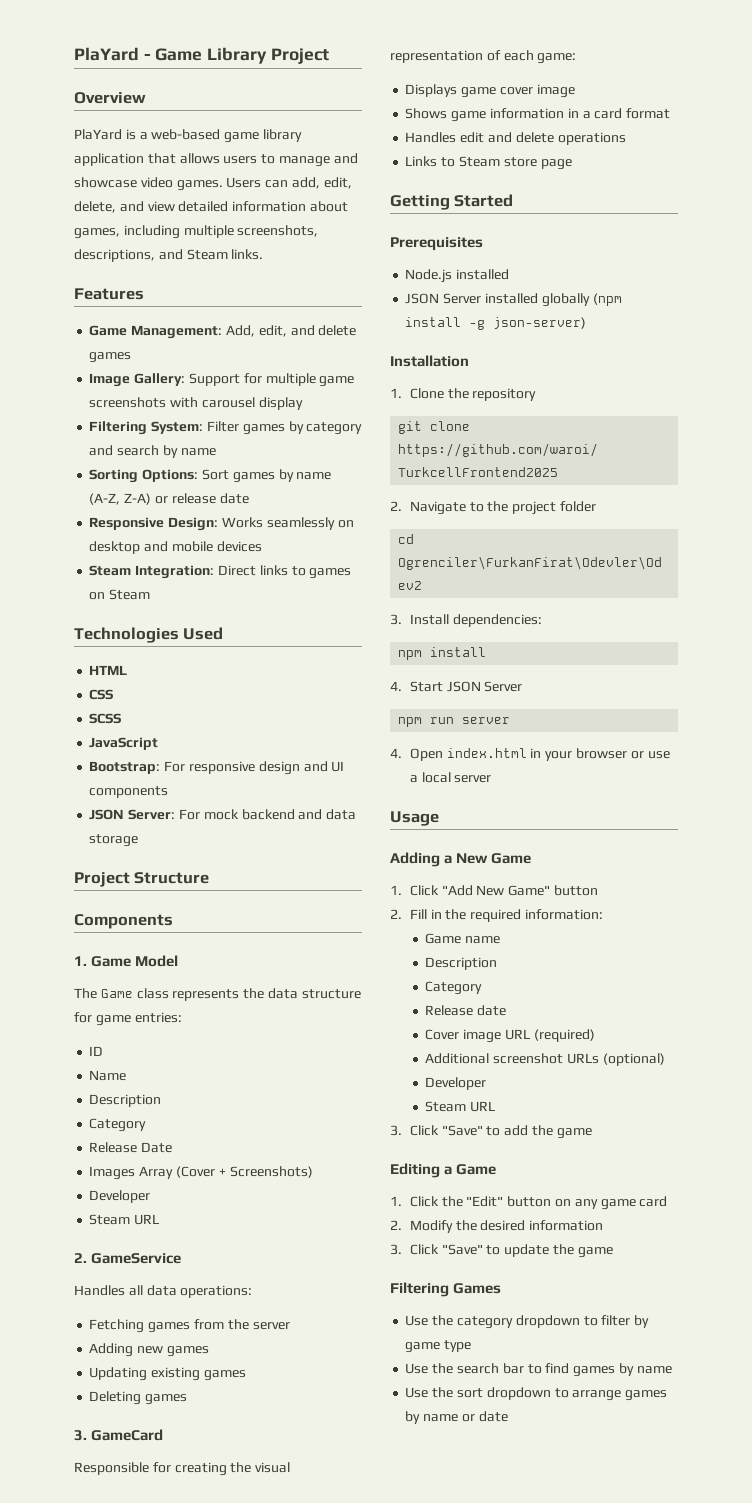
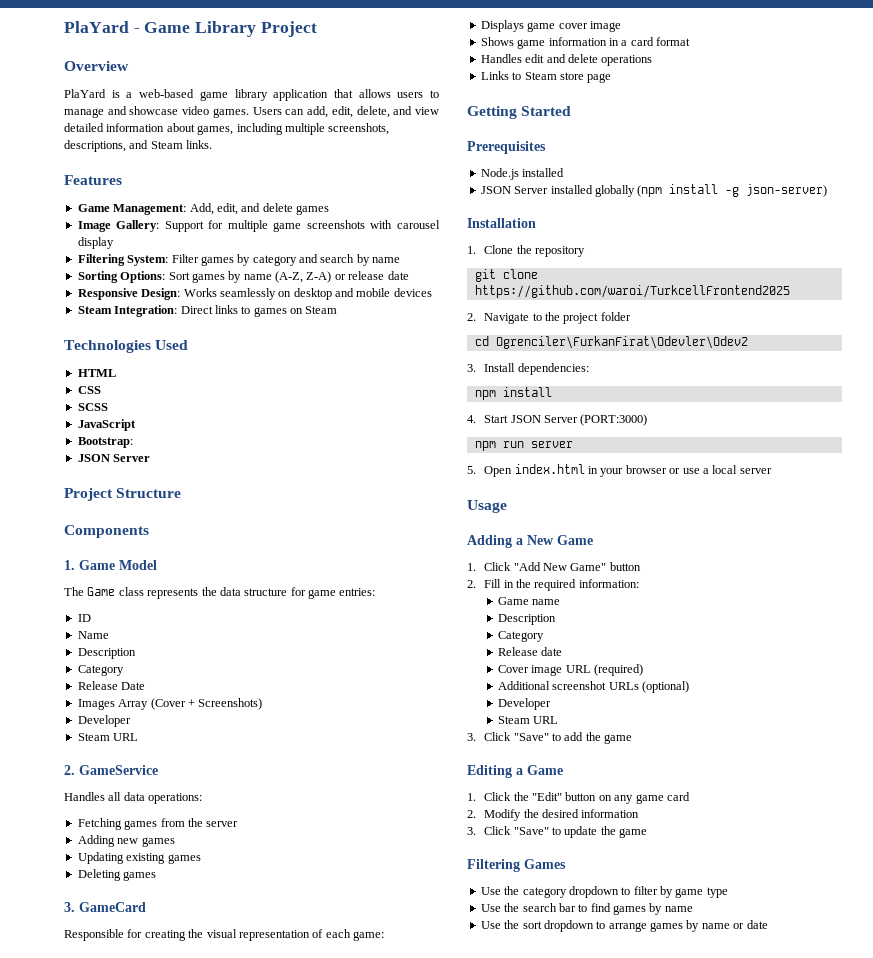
[164,761,345,775] [89,786,169,798] [89,809,357,820] [89,834,139,847] For responsive design and UI components // JSON Server: For mock backend and data storage -> [77,454,151,462] // JSON Server
(523, 686) none -> [580,414,648,426] (PORT:3000)
[390,748,402,758] 4. -> [467,466,476,474] 5.

